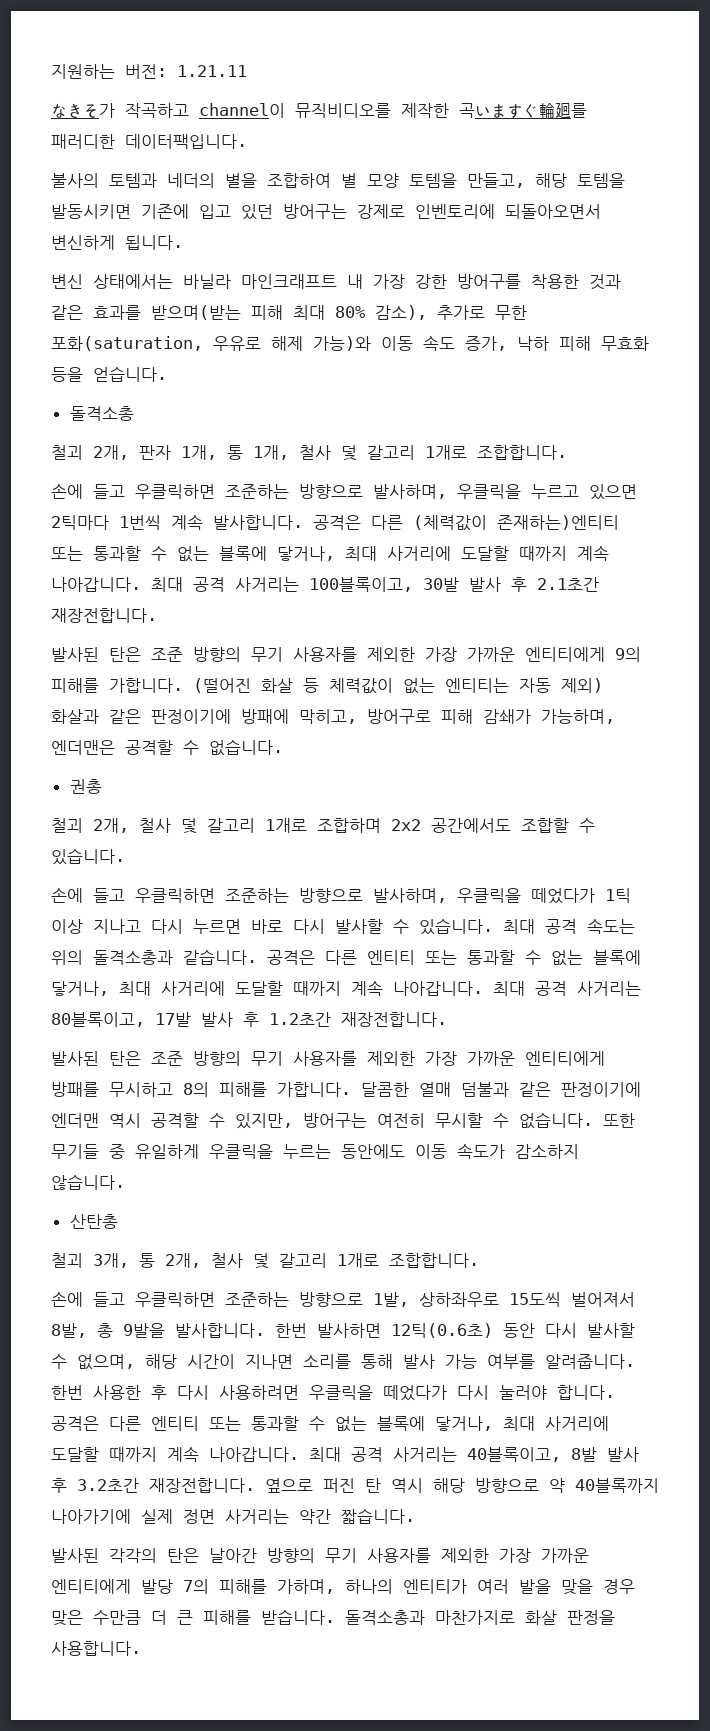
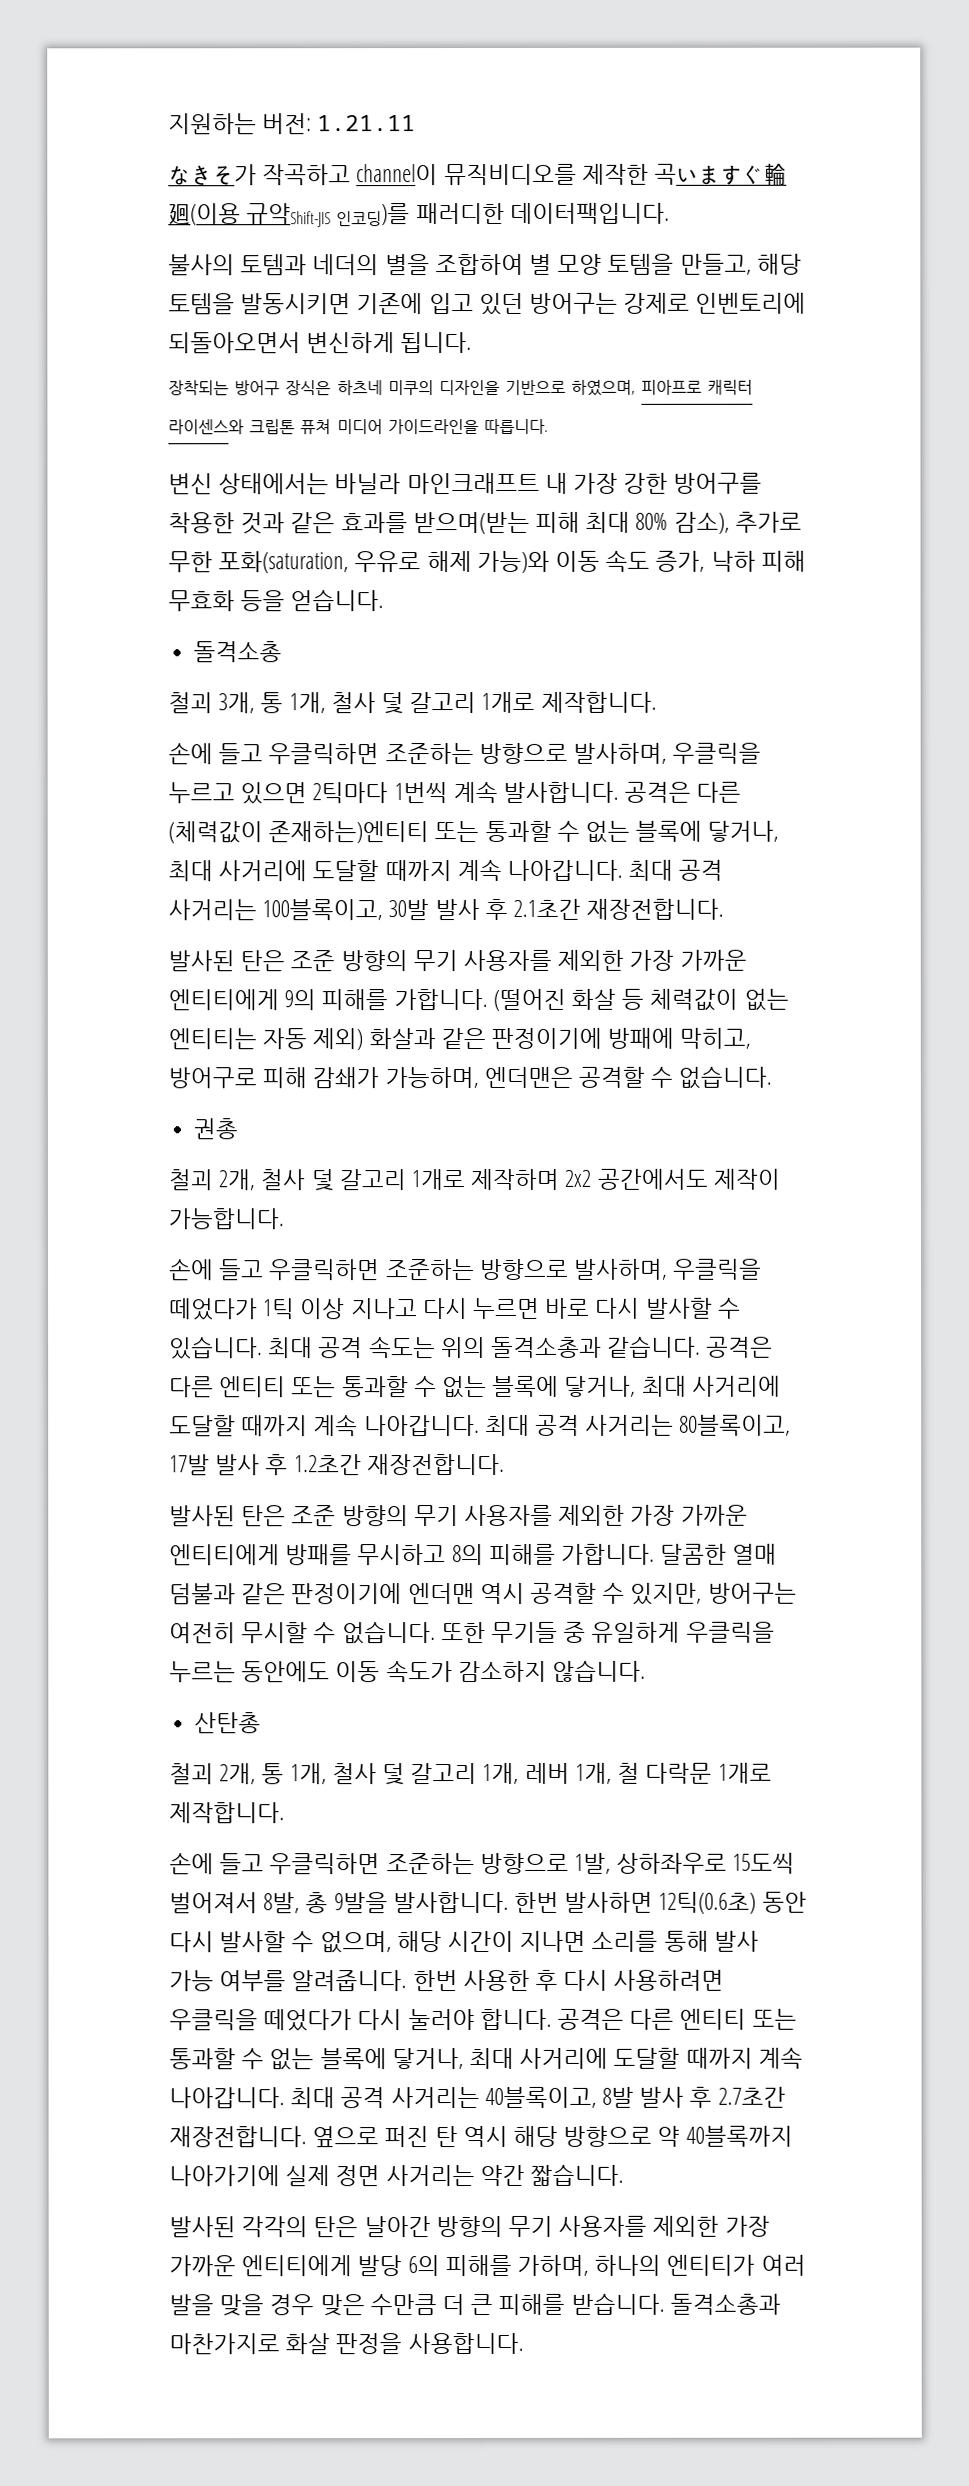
[571,103,587,118] 를 -> [190,203,411,228] (이용 규약Shift-JIS 인코딩)를
(183, 242) none -> [168,379,753,396] [168,418,549,435] // 장착되는 방어구 장식은 하츠네 미쿠의 디자인을 기반으로 하였으며, 피아프로 캐릭터 라이센스와 크립톤 퓨쳐 미디어 가이드라인을 따릅니다.
[93,445,217,460] 2개, 판자 1개, -> [218,692,256,714] 3개,
[477,445,567,460] 조합합니다. -> [540,691,657,713] 제작합니다.
[317,818,381,833] 조합하며 -> [470,1168,560,1191] 제작하며
[521,818,595,833] [51,848,125,865] 조합할 수 있습니다. -> [712,1168,780,1190] [168,1208,284,1230] 제작이 가능합니다.
[93,1253,479,1269] 3개, 통 2개, 철사 덫 갈고리 1개로 조합합니다. -> [219,1762,772,1786] [169,1802,285,1824] 2개, 통 1개, 철사 덫 갈고리 1개, 레버 1개, 철 다락문 1개로 제작합니다.
[77,1478,139,1493] 3.2초간 -> [717,2086,786,2108] 2.7초간
[183,1579,209,1594] 7의 -> [407,2255,440,2277] 6의

